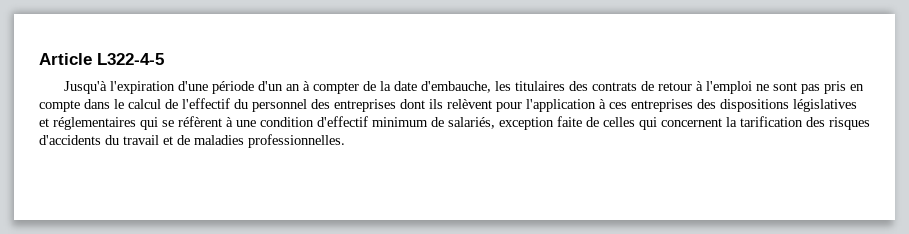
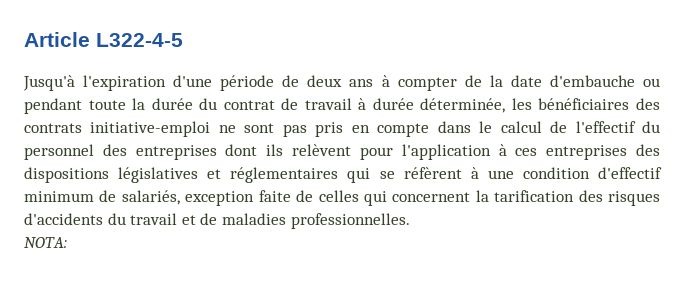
[258,81,301,91] d'un an -> [282,75,374,87] de deux ans
[421,81,753,94] d'embauche, les titulaires des contrats de retour à l'emploi -> [549,75,661,87] [24,98,660,114] [24,121,211,137] d'embauche ou pendant toute la durée du contrat de travail à durée déterminée, les bénéficiaires des contrats initiative-emploi
(345, 141) none -> [24,237,67,248] // NOTA:

